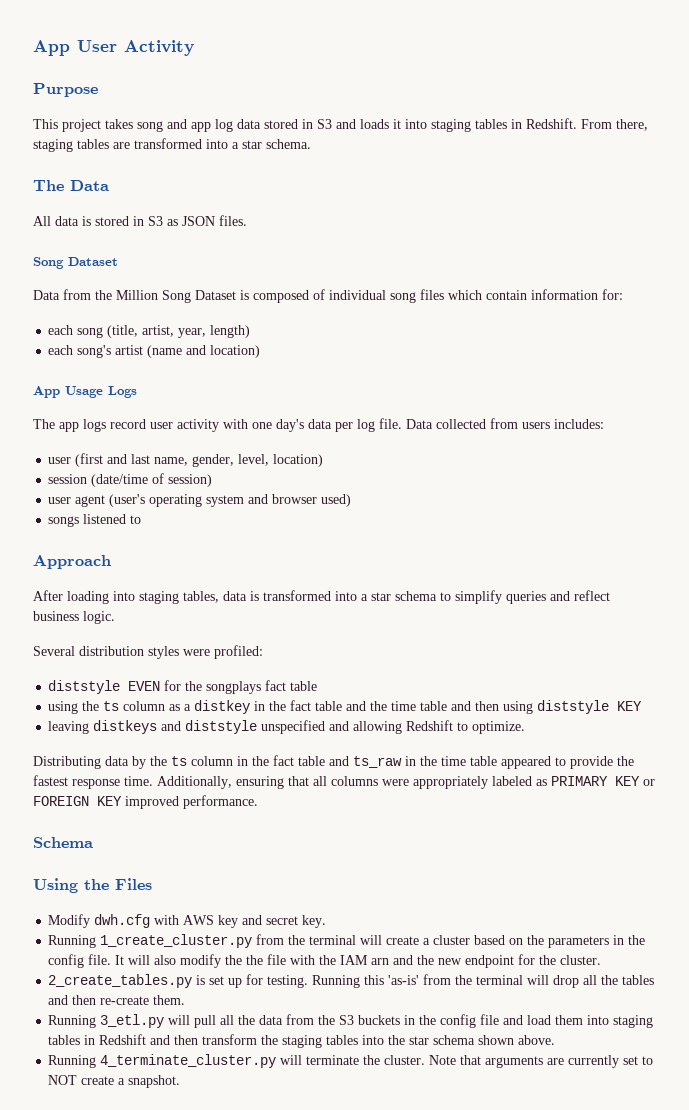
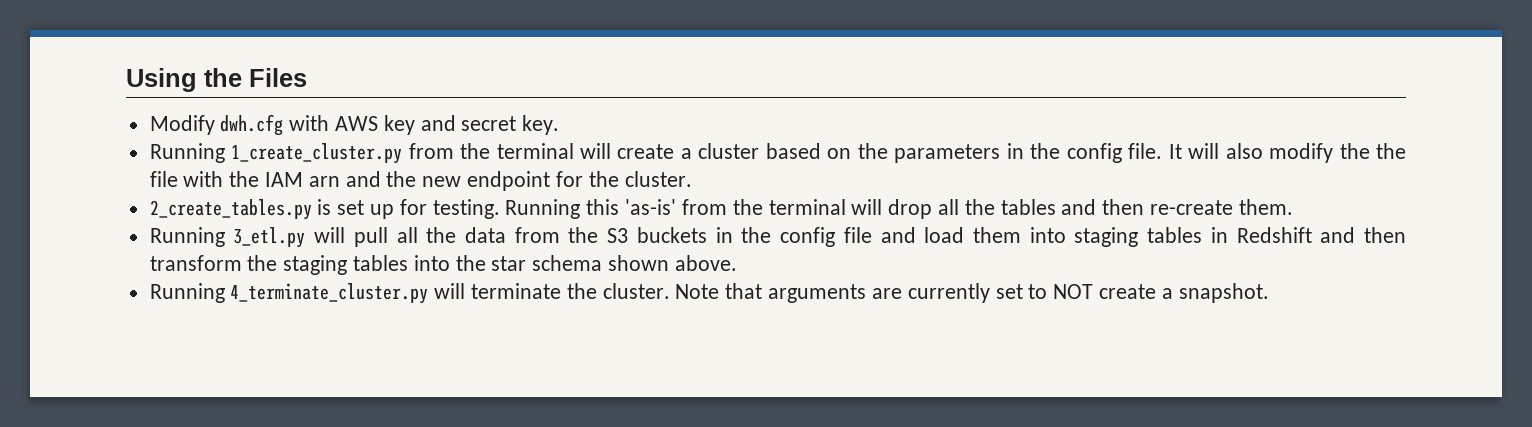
[33,40,194,56] [33,83,98,97] [33,118,648,132] [33,138,311,152] [33,180,109,191] [33,215,247,226] [33,257,118,269] [33,289,623,303] [48,325,251,338] [48,345,261,358] [33,386,137,398] [33,418,604,432] [48,453,324,467] [48,473,213,487] [48,494,352,507] [48,514,142,527] [33,555,111,569] [33,590,610,604] [33,611,115,624] [33,645,263,659] [48,680,318,694] [48,700,643,714] [48,720,526,734] [33,755,634,769] [33,775,655,789] [33,795,258,809] [33,837,93,848] App User Activity // Purpose // This project takes song and app log data stored in S3 and loads it into staging tables in Redshift. From there, staging tables are transformed into a star schema. // The Data // All data is stored in S3 as JSON files. // Song Dataset // Data from the Million Song Dataset is composed of individual song files which contain information for: // each song (title, artist, year, length) // each song's artist (name and location) // App Usage Logs // The app logs record user activity with one day's data per log file. Data collected from users includes: // user (first and last name, gender, level, location) // session (date/time of session) // user agent (user's operating system and browser used) // songs listened to // Approach // After loading into staging tables, data is transformed into a star schema to simplify queries and reflect business logic. // Several distribution styles were profiled: // diststyle EVEN for the songplays fact table // using the ts column as a distkey in the fact table and the time table and then using diststyle KEY // leaving distkeys and diststyle unspecified and allowing Redshift to optimize. // Distributing data by the ts column in the fact table and ts_raw in the time table appeared to provide the fastest response time. Additionally, ensuring that all columns were appropriately labeled as PRIMARY KEY or FOREIGN KEY improved performance. // Schema // -> (126, 80) none

